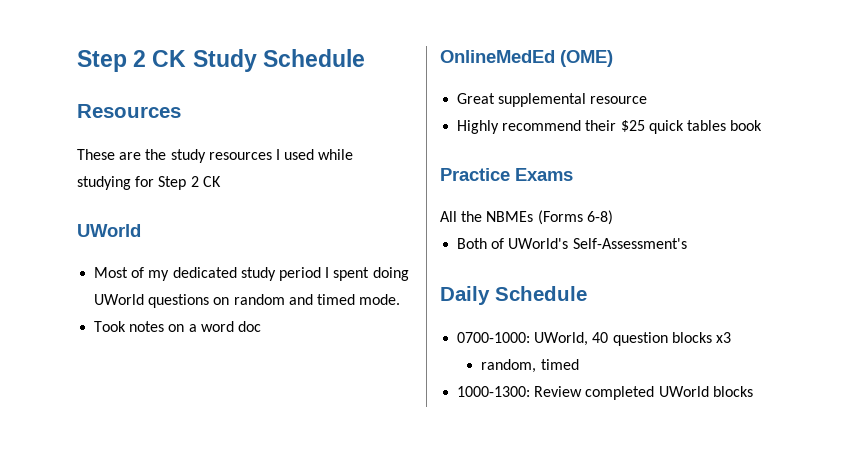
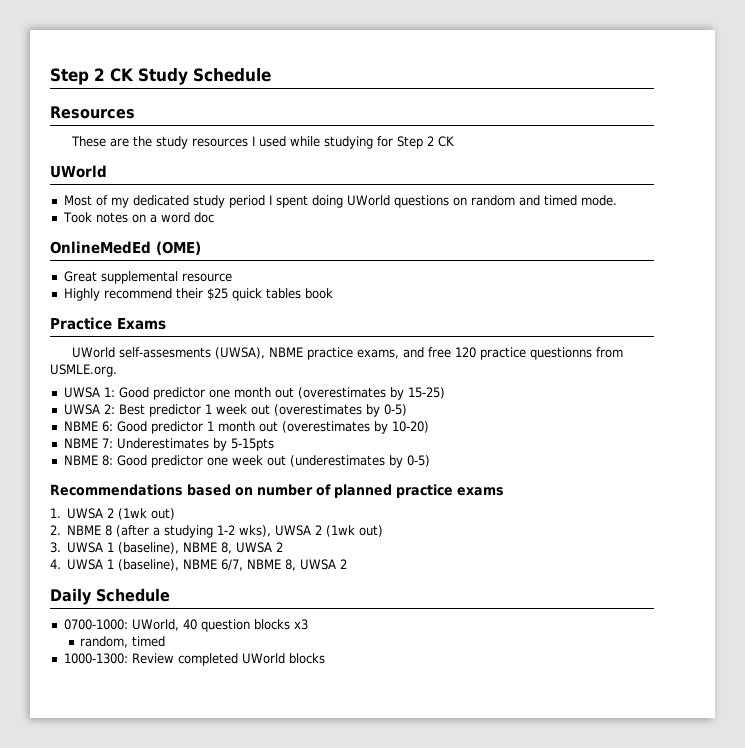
[440,210,613,225] [457,238,687,249] All the NBMEs (Forms 6-8) // Both of UWorld's Self-Assessment's -> [71,347,623,360] [50,364,117,377] [63,387,445,400] [63,404,407,417] [63,421,429,434] [63,438,274,451] [63,455,430,468] [50,484,504,498] [50,508,176,520] [50,525,384,538] [50,542,284,554] [50,559,348,571] UWorld self-assesments (UWSA), NBME practice exams, and free 120 practice questionns from USMLE.org. // UWSA 1: Good predictor one month out (overestimates by 15-25) // UWSA 2: Best predictor 1 week out (overestimates by 0-5) // NBME 6: Good predictor 1 month out (overestimates by 10-20) // NBME 7: Underestimates by 5-15pts // NBME 8: Good predictor one week out (underestimates by 0-5) // Recommendations based on number of planned practice exams // 1. UWSA 2 (1wk out) // 2. NBME 8 (after a studying 1-2 wks), UWSA 2 (1wk out) // 3. UWSA 1 (baseline), NBME 8, UWSA 2 // 4. UWSA 1 (baseline), NBME 6/7, NBME 8, UWSA 2

